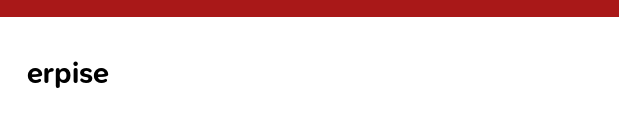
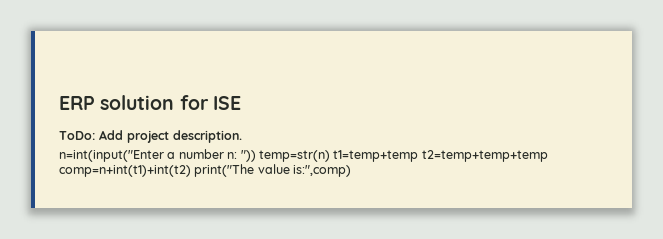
[27,61,109,88] erpise -> [59,95,241,110] [59,130,242,143] [59,149,548,162] [59,164,352,177] ERP solution for ISE // ToDo: Add project description. // n=int(input("Enter a number n: ")) temp=str(n) t1=temp+temp t2=temp+temp+temp comp=n+int(t1)+int(t2) print("The value is:",comp)

